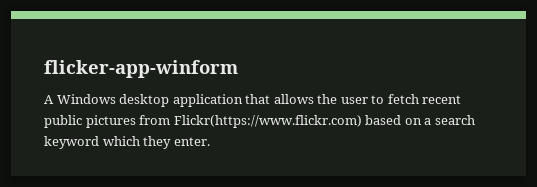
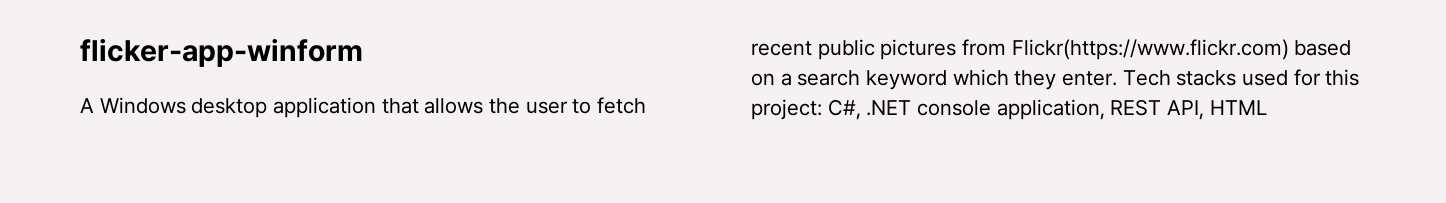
(210, 141) none -> [1122,69,1360,86] [751,99,1267,120] Tech stacks used for this project: C#, .NET console application, REST API, HTML

